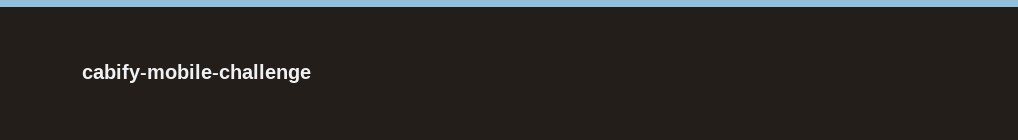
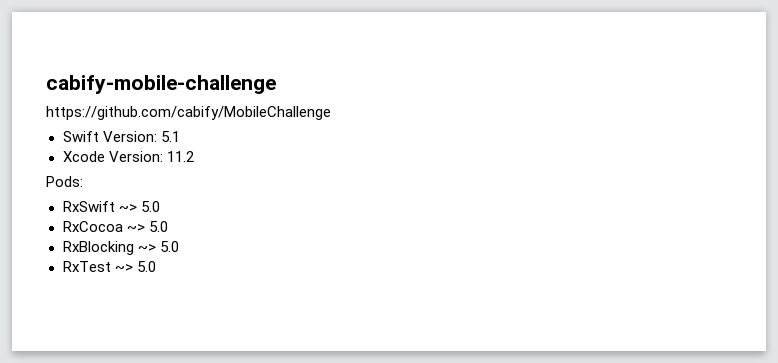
(311, 73) none -> [46,106,331,120] [62,131,180,142] [62,151,194,162] [46,176,83,187] [62,201,160,212] [62,221,168,232] [62,241,179,255] [62,261,156,272] // https://github.com/cabify/MobileChallenge // Swift Version: 5.1 // Xcode Version: 11.2 // Pods: // RxSwift ~> 5.0 // RxCocoa ~> 5.0 // RxBlocking ~> 5.0 // RxTest ~> 5.0

